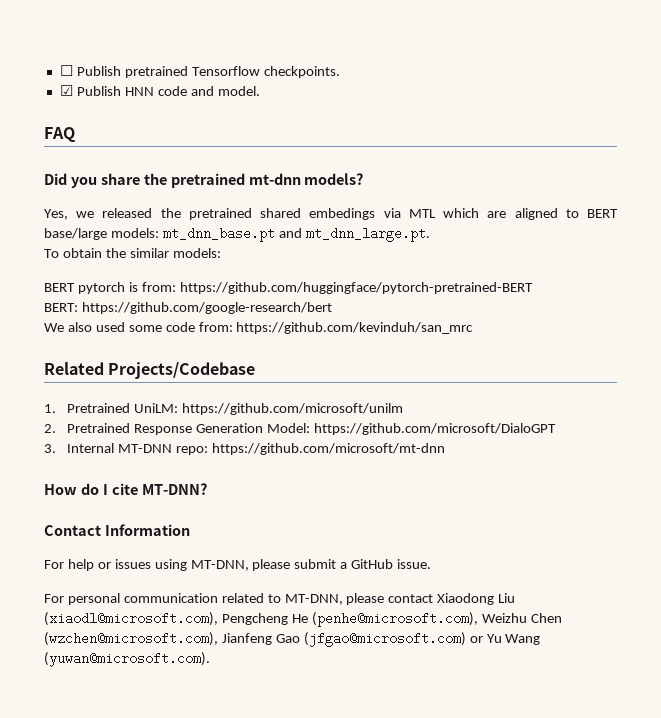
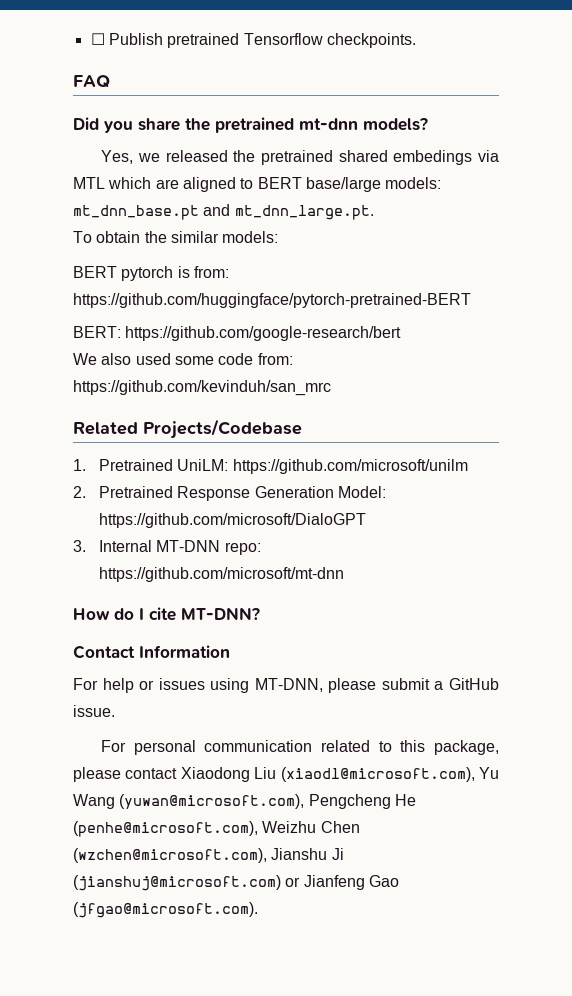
[59,85,260,96] // ☑ Publish HNN code and model. -> (416, 40) none
[284,594,343,605] MT-DNN, -> [400,740,500,755] this package,
(218, 619) none -> [479,767,500,779] [73,794,305,809] Yu Wang (yuwan@microsoft.com),
[221,632,541,647] [44,652,210,667] Jianfeng Gao (jfgao@microsoft.com) or Yu Wang (yuwan@microsoft.com). -> [271,848,344,860] [73,875,399,891] [73,902,258,918] Jianshu Ji (jianshuj@microsoft.com) or Jianfeng Gao (jfgao@microsoft.com).

